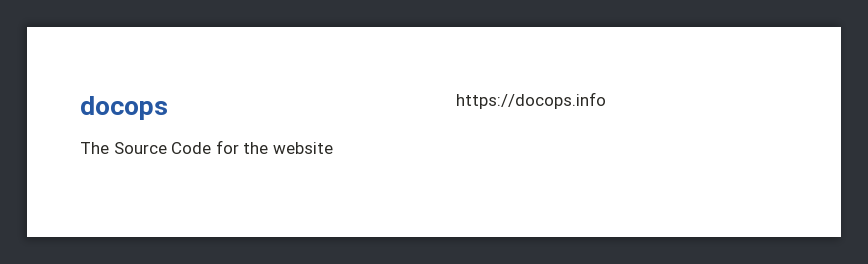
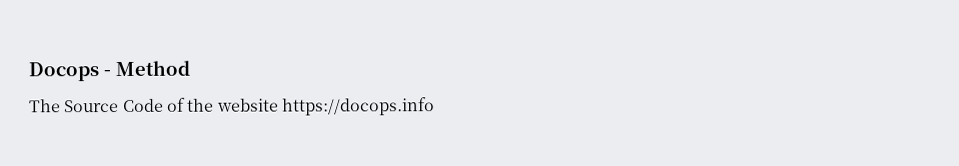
[80,96,168,120] docops -> [28,60,190,82] Docops - Method
[215,140,239,154] for -> [166,97,186,112] of

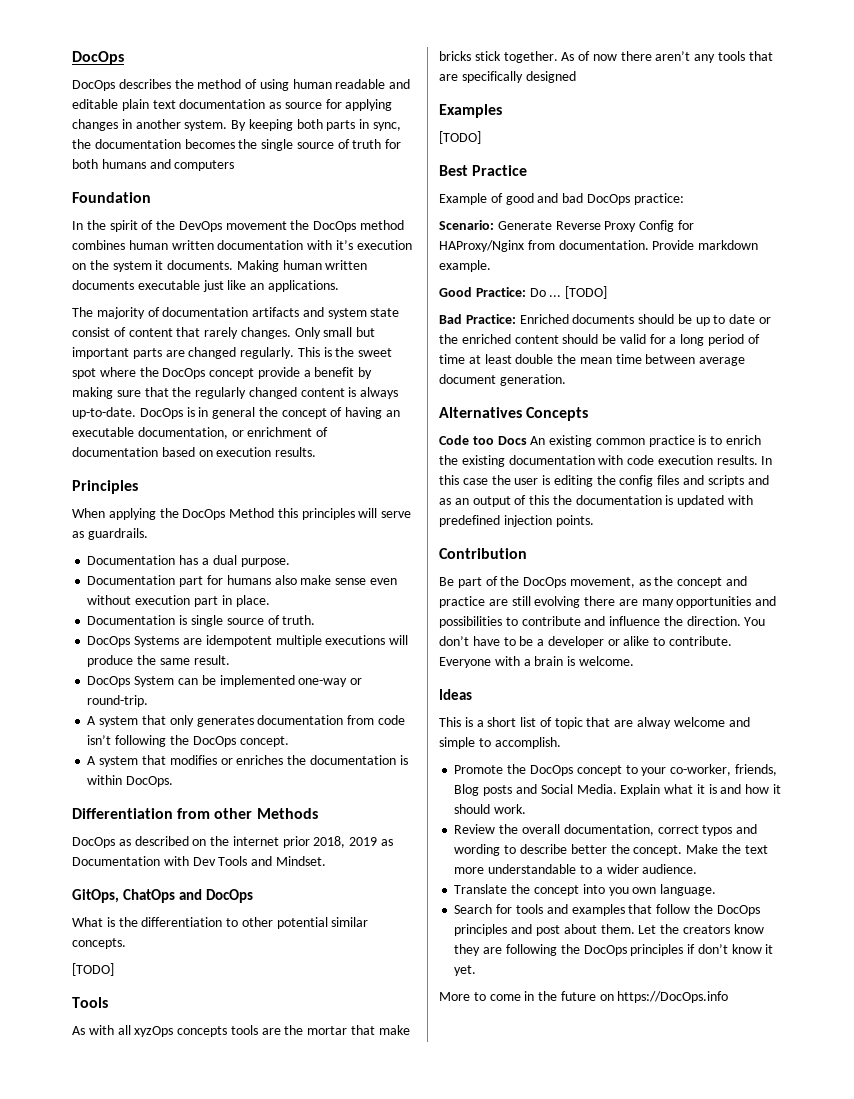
[28,60,190,82] [29,97,435,116] Docops - Method // The Source Code of the website https://docops.info -> [72,51,124,65] [72,79,411,91] [72,99,393,111] [72,119,402,131] [72,139,402,151] [72,159,235,171] [72,192,151,203] [72,220,405,232] [72,240,412,250] [72,260,368,272] [72,280,339,292] [72,307,400,319] [72,327,376,339] [72,347,393,359] [72,367,373,379] [72,387,399,399] [72,407,401,419] [72,427,329,439] [72,447,317,457] [72,480,138,494] [72,508,412,520] [72,528,148,540] [87,555,290,567] [87,575,397,587] [87,595,270,607] [87,615,316,627] [87,635,409,647] [87,655,230,667] [87,675,363,687] [87,695,149,707] [87,715,405,727] [87,735,289,747] [87,755,408,767] [87,775,174,787] [72,808,318,819] [72,836,394,848] [72,856,326,866] [72,889,253,903] [72,917,369,929] [72,938,126,949] [72,963,114,976] [72,997,108,1008] [72,1025,410,1037] [439,51,773,63] [439,71,576,83] [439,104,502,118] [439,131,481,144] [439,165,528,176] [439,193,684,205] [439,220,694,232] [439,240,759,252] [439,260,491,272] [439,286,608,299] [439,314,772,326] [439,334,760,346] [439,354,746,366] [439,374,566,386] [439,407,589,421] [439,435,762,447] [439,455,773,467] [439,475,769,487] [439,495,754,507] [439,515,594,527] [439,548,527,559] [439,576,748,588] [439,596,777,608] [439,616,766,628] [439,636,733,648] [439,656,634,668] [439,689,472,700] [439,717,750,729] [439,737,561,749] [454,764,777,776] [454,784,781,796] [454,804,527,814] [454,824,758,836] [454,844,768,856] [454,864,698,874] [454,884,717,896] [454,904,760,916] [454,924,764,936] [454,944,774,956] [454,965,477,976] [439,991,729,1003] DocOps // DocOps describes the method of using human readable and editable plain text documentation as source for applying changes in another system. By keeping both parts in sync, the documentation becomes the single source of truth for both humans and computers // Foundation // In the spirit of the DevOps movement the DocOps method combines human written documentation with it’s execution on the system it documents. Making human written documents executable just like an applications. // The majority of documentation artifacts and system state consist of content that rarely changes. Only small but important parts are changed regularly. This is the sweet spot where the DocOps concept provide a benefit by making sure that the regularly changed content is always up-to-date. DocOps is in general the concept of having an executable documentation, or enrichment of documentation based on execution results. // Principles // When applying the DocOps Method this principles will serve as guardrails. // Documentation has a dual purpose. // Documentation part for humans also make sense even without execution part in place. // Documentation is single source of truth. // DocOps Systems are idempotent multiple executions will produce the same result. // DocOps System can be implemented one-way or round-trip. // A system that only generates documentation from code isn’t following the DocOps concept. // A system that modifies or enriches the documentation is within DocOps. // Differentiation from other Methods // DocOps as described on the internet prior 2018, 2019 as Documentation with Dev Tools and Mindset. // GitOps, ChatOps and DocOps // What is the differentiation to other potential similar concepts. // [TODO] // Tools // As with all xyzOps concepts tools are the mortar that make bricks stick together. As of now there aren’t any tools that are specifically designed // Examples // [TODO] // Best Practice // Example of good and bad DocOps practice: // Scenario: Generate Reverse Proxy Config for HAProxy/Nginx from documentation. Provide markdown example. // Good Practice: Do ... [TODO] // Bad Practice: Enriched documents should be up to date or the enriched content should be valid for a long period of time at least double the mean time between average document generation. // Alternatives Concepts // Code too Docs An existing common practice is to enrich the existing documentation with code execution results. In this case the user is editing the config files and scripts and as an output of this the documentation is updated with predefined injection points. // Contribution // Be part of the DocOps movement, as the concept and practice are still evolving there are many opportunities and possibilities to contribute and influence the direction. You don’t have to be a developer or alike to contribute. Everyone with a brain is welcome. // Ideas // This is a short list of topic that are alway welcome and simple to accomplish. // Promote the DocOps concept to your co-worker, friends, Blog posts and Social Media. Explain what it is and how it should work. // Review the overall documentation, correct typos and wording to describe better the concept. Make the text more understandable to a wider audience. // Translate the concept into you own language. // Search for tools and examples that follow the DocOps principles and post about them. Let the creators know they are following the DocOps principles if don’t know it yet. // More to come in the future on https://DocOps.info

